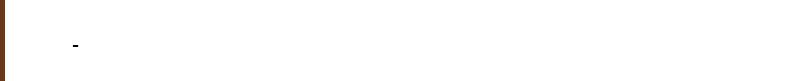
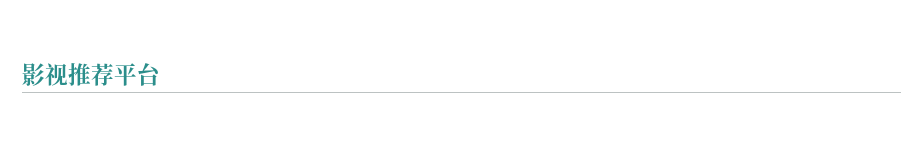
[72,45,79,51] - -> [22,63,161,86] 影视推荐平台

